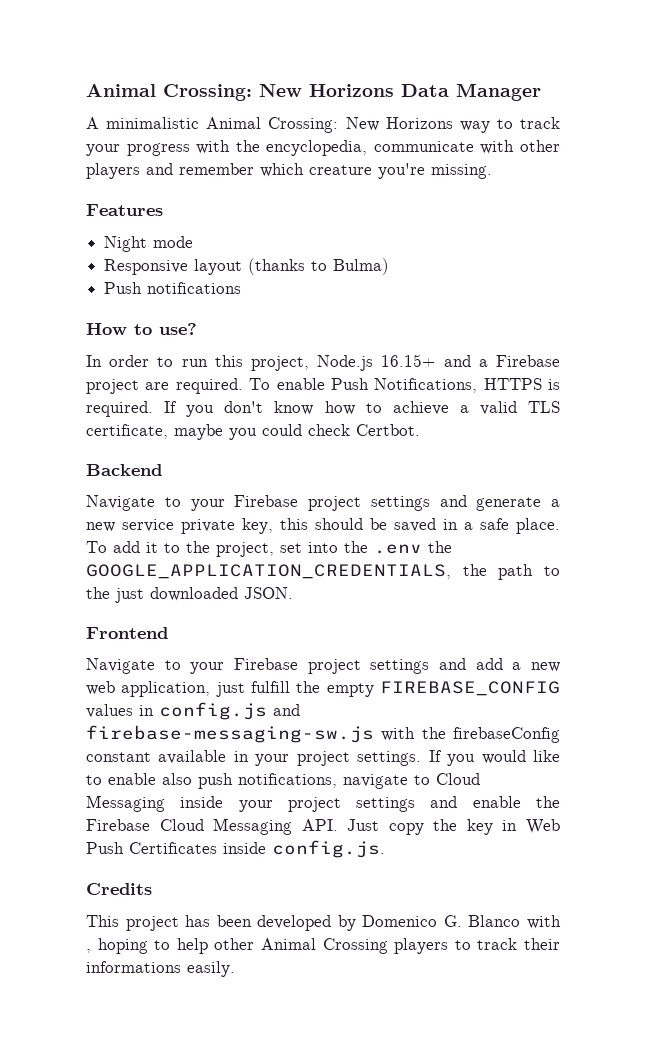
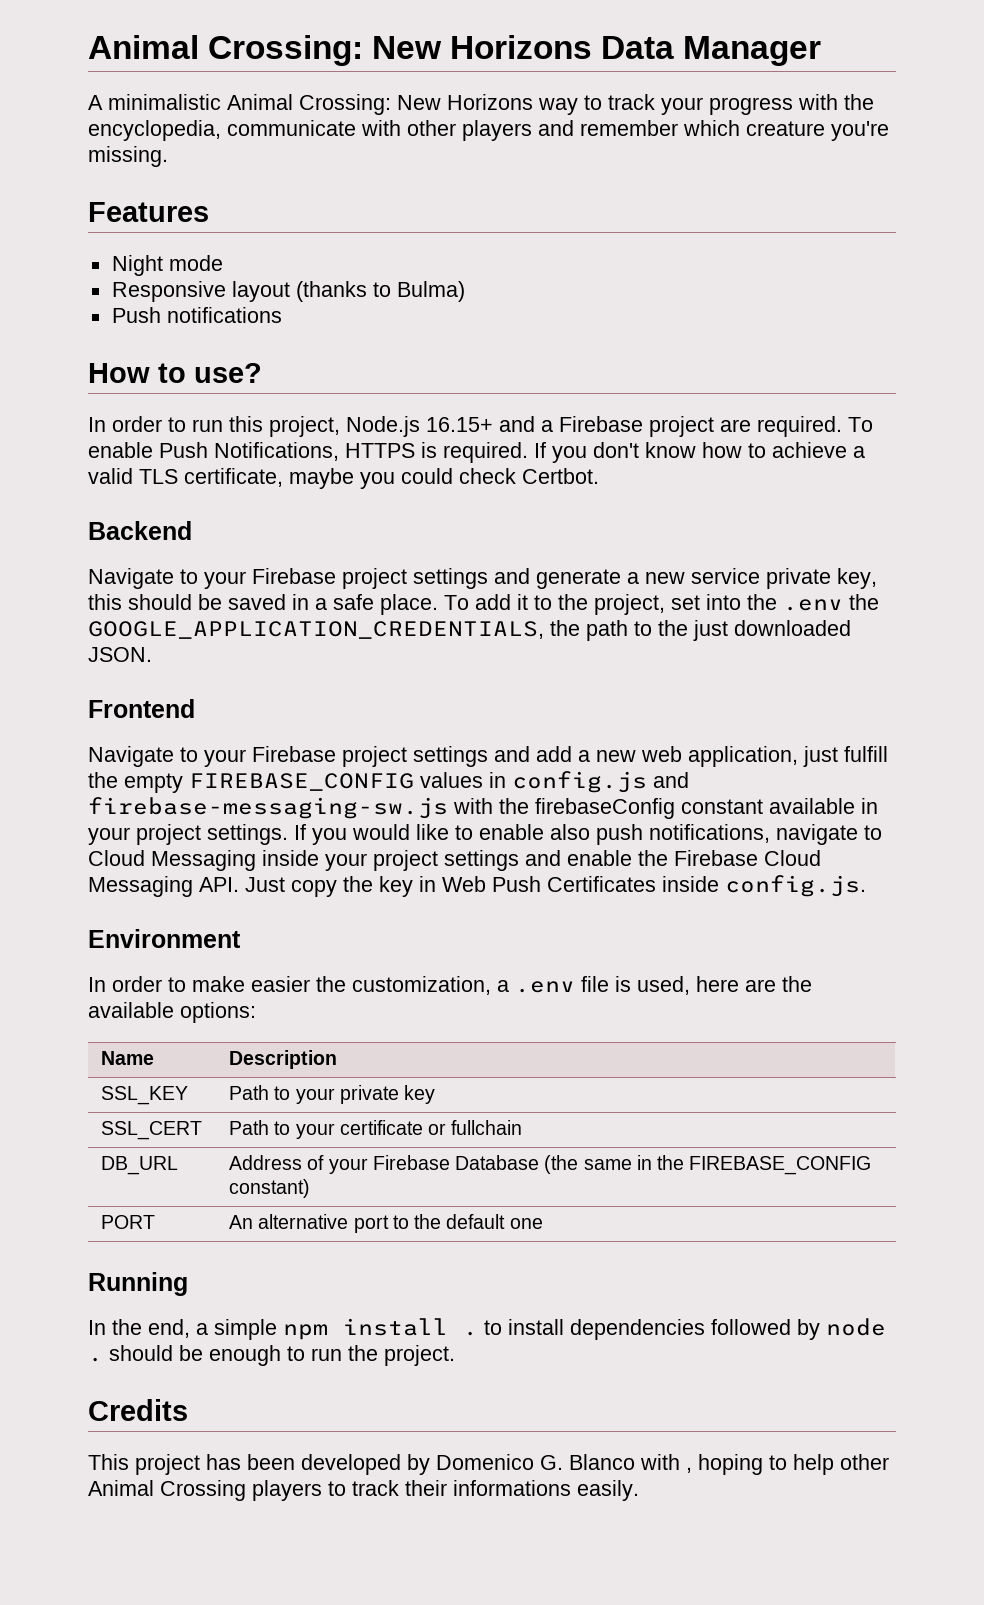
(385, 849) none -> [88,929,241,948] [88,976,812,995] [88,1002,256,1023] [101,1051,155,1065] [229,1050,338,1069] [101,1086,189,1105] [229,1085,436,1104] [101,1121,203,1140] [229,1120,523,1139] [101,1156,179,1175] [229,1155,872,1175] [229,1179,311,1198] [101,1215,156,1229] [229,1214,543,1233] [88,1272,188,1296] [88,1318,886,1340] [88,1345,455,1366] // Environment // In order to make easier the customization, a .env file is used, here are the available options: // Name | Description // SSL_KEY | Path to your private key // SSL_CERT | Path to your certificate or fullchain // DB_URL | Address of your Firebase Database (the same in the FIREBASE_CONFIG constant) // PORT | An alternative port to the default one // Running // In the end, a simple npm install . to install dependencies followed by node . should be enough to run the project.

